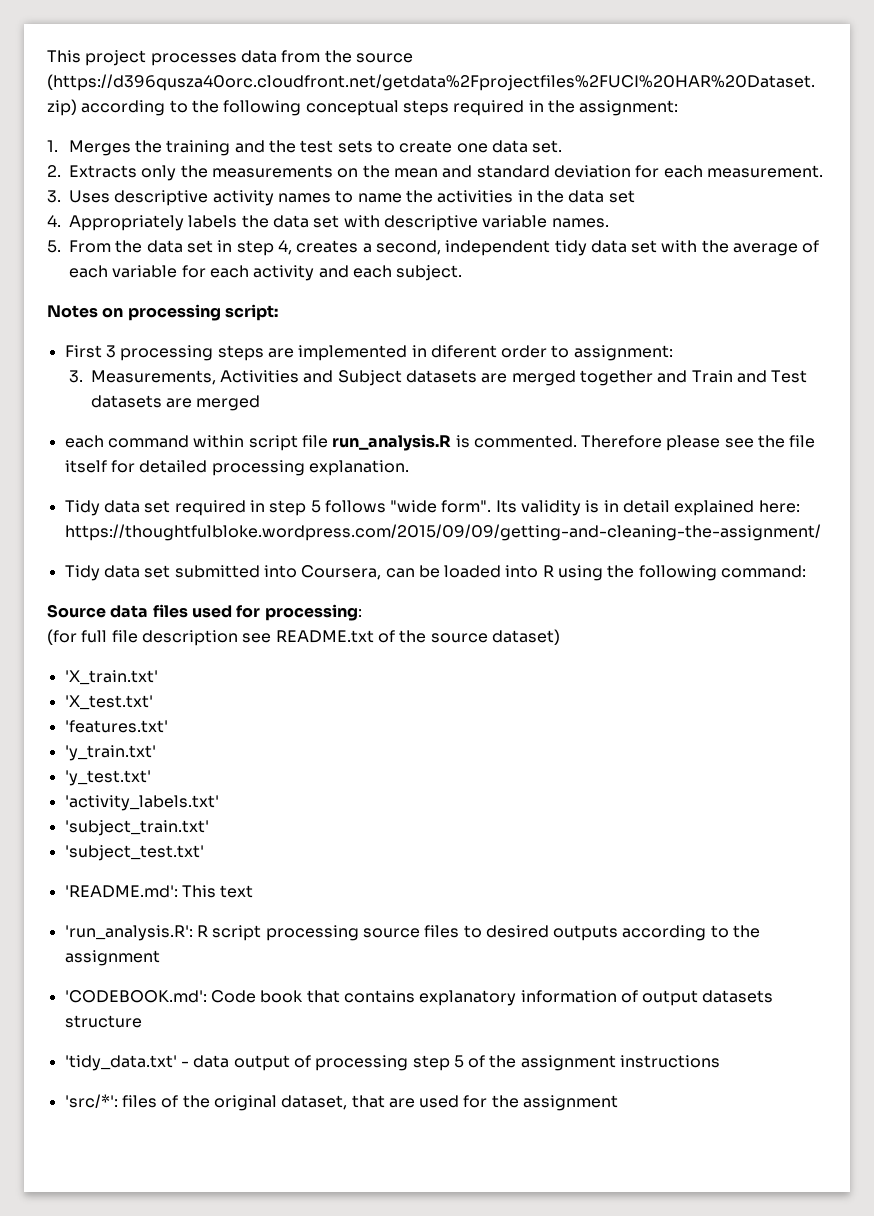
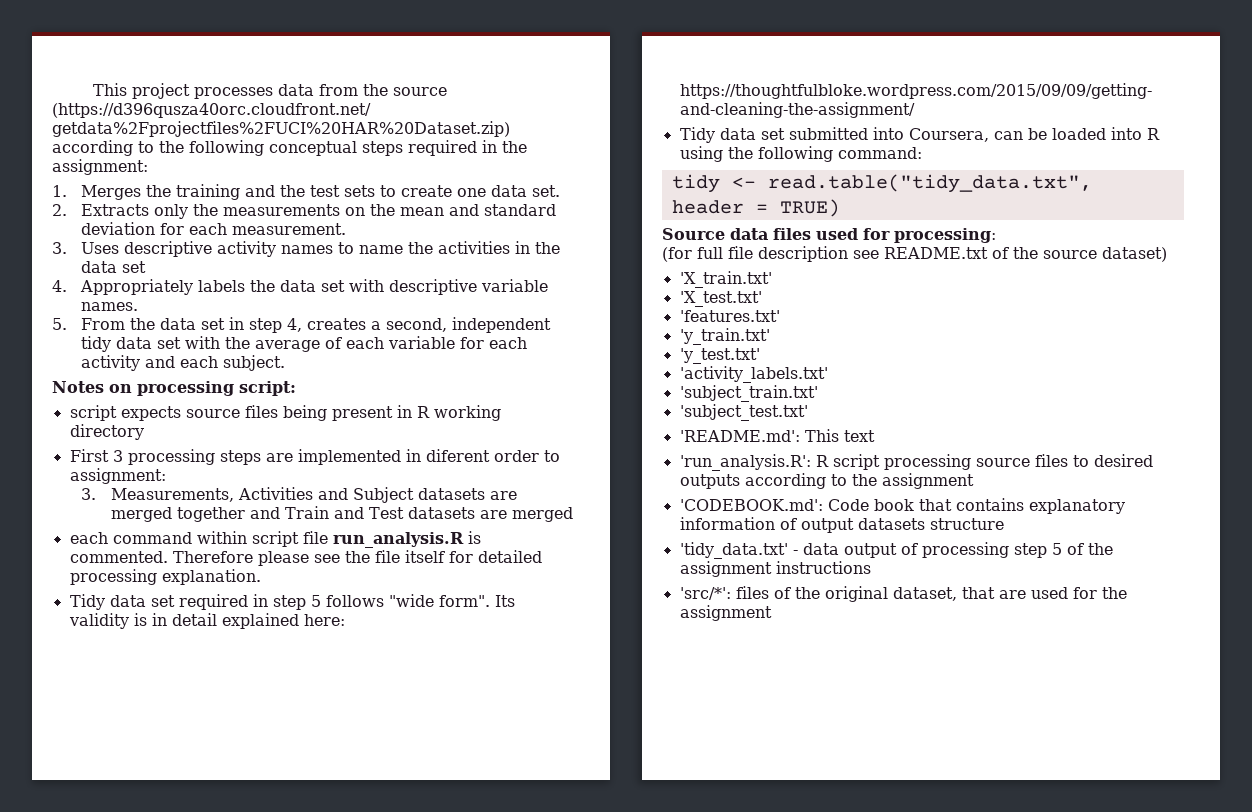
(278, 312) none -> [69,405,501,421] [69,424,144,440] // script expects source files being present in R working directory
(807, 571) none -> [671,174,1092,193] [671,199,840,217] // tidy <- read.table("tidy_data.txt", header = TRUE)

